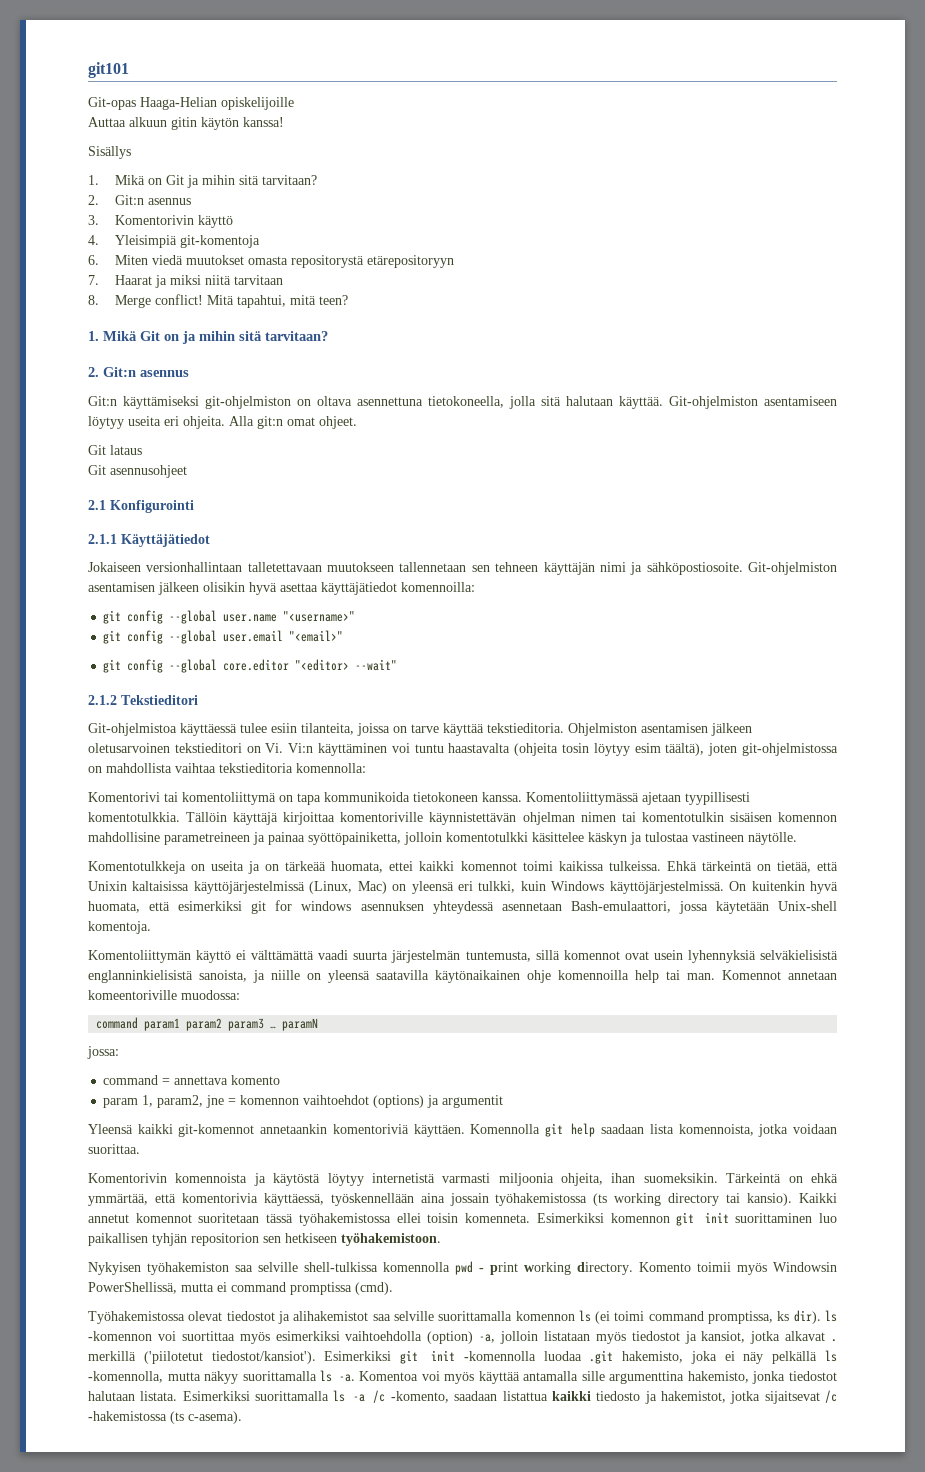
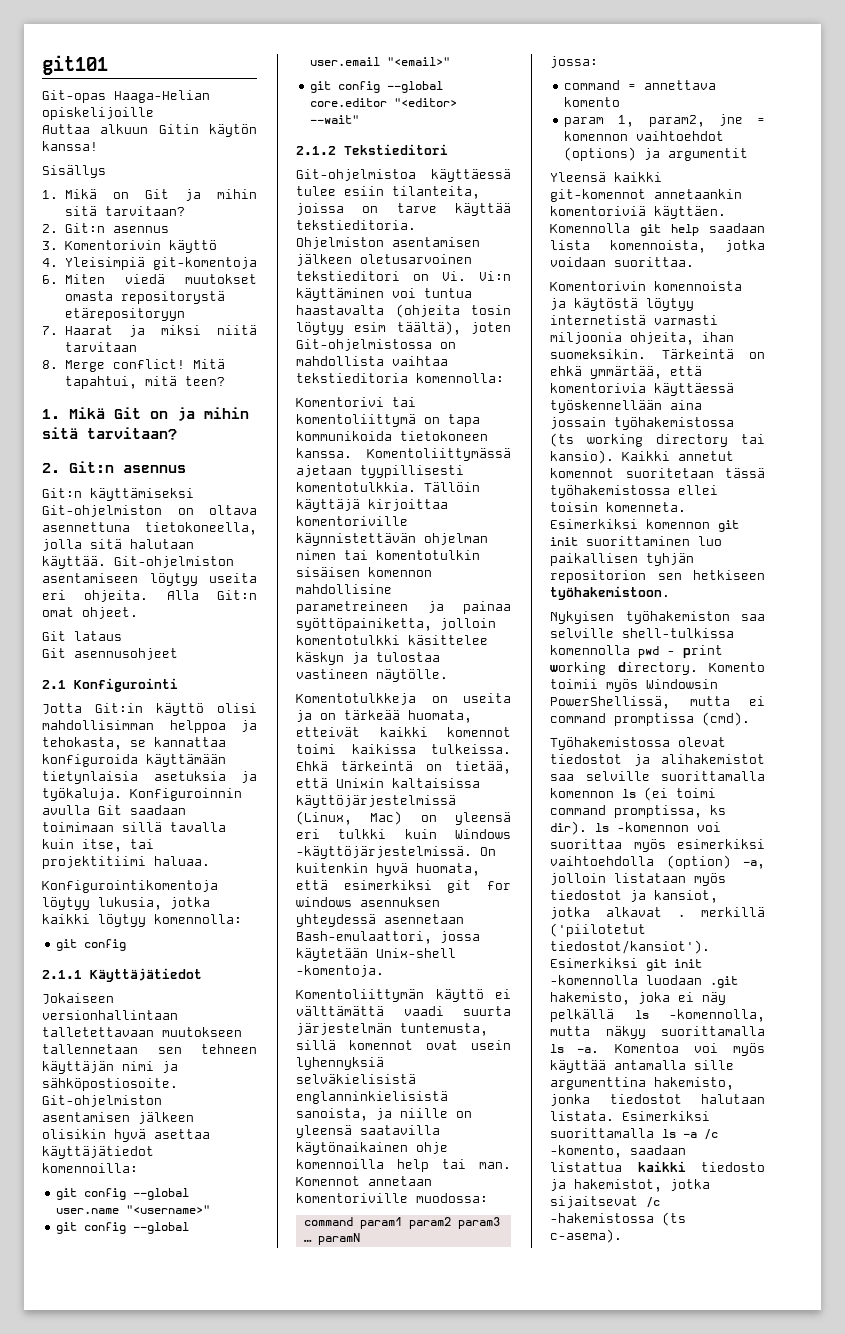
[171,117,197,130] gitin -> [158,124,199,134] Gitin
[205,396,291,409] git-ohjelmiston -> [42,505,162,517] Git-ohjelmiston
[257,416,283,429] git:n -> [217,590,257,600] Git:n
(194, 506) none -> [42,703,257,716] [42,720,257,733] [42,737,226,750] [42,754,226,767] [42,771,257,784] [42,788,242,801] [42,805,186,815] [42,822,226,832] [42,839,154,852] [42,856,210,869] [42,880,218,893] [42,897,210,910] [42,914,242,927] [56,939,127,951] // Jotta Git:in käyttö olisi mahdollisimman helppoa ja tehokasta, se kannattaa konfiguroida käyttämään tietynlaisia asetuksia ja työkaluja. Konfiguroinnin avulla Git saadaan toimimaan sillä tavalla kuin itse, tai projektitiimi haluaa. // Konfigurointikomentoja löytyy lukusia, jotka kaikki löytyy komennolla: // git config
[414,744,444,753] tuntu -> [424,288,472,298] tuntua
[742,743,838,756] git-ohjelmistossa -> [296,339,432,351] Git-ohjelmistossa
[389,861,414,871] ettei -> [296,727,360,737] etteivät
[478,881,516,893] tulkki, -> [338,829,387,839] tulkki
[609,881,724,894] käyttöjärjestelmissä. -> [296,846,472,859] -käyttöjärjestelmissä.
[88,921,151,934] komentoja. -> [296,965,384,977] -komentoja.
[88,990,177,1000] komeentoriville -> [296,1193,408,1203] komentoriville
[263,1193,324,1206] käyttäessä, -> [654,383,734,396] käyttäessä
[181,1331,235,1341] suortittaa -> [550,839,622,849] suorittaa
[543,1351,582,1361] luodaa -> [646,975,702,985] luodaan

